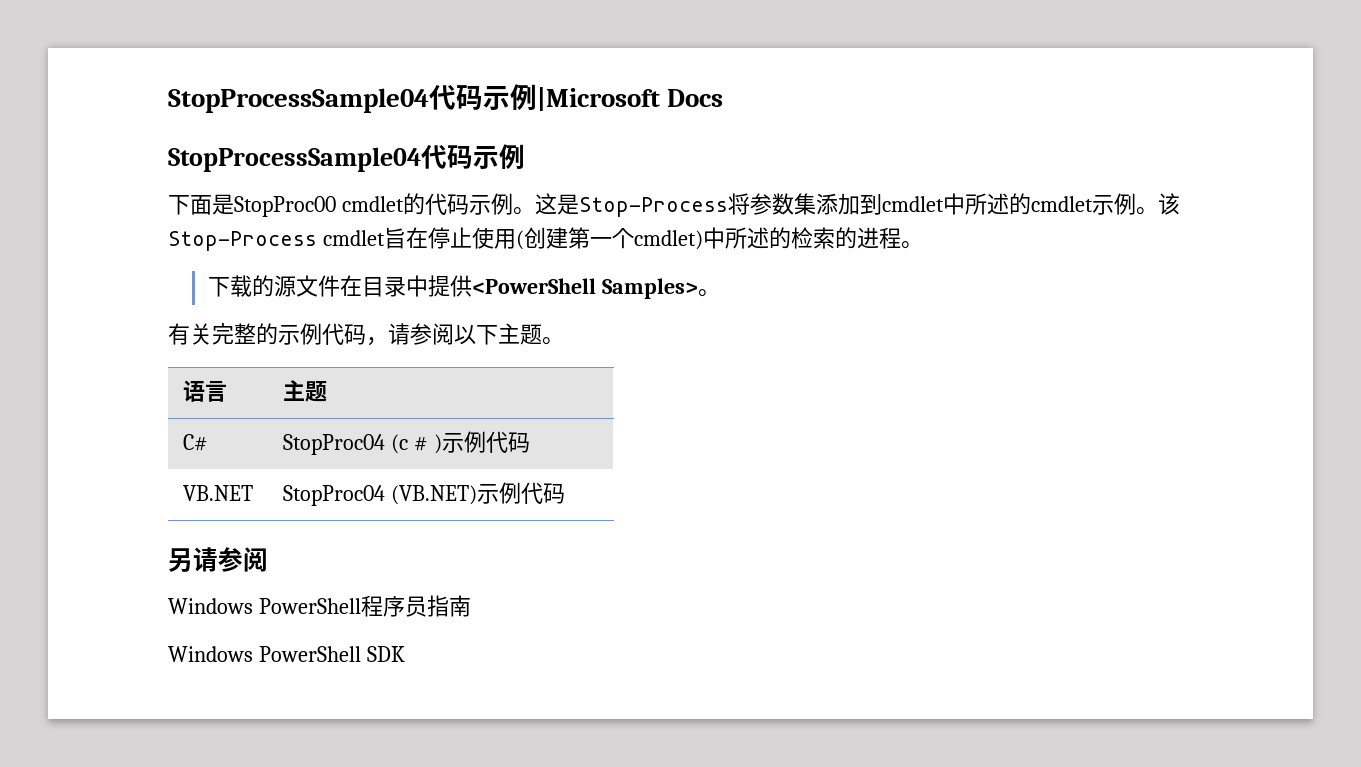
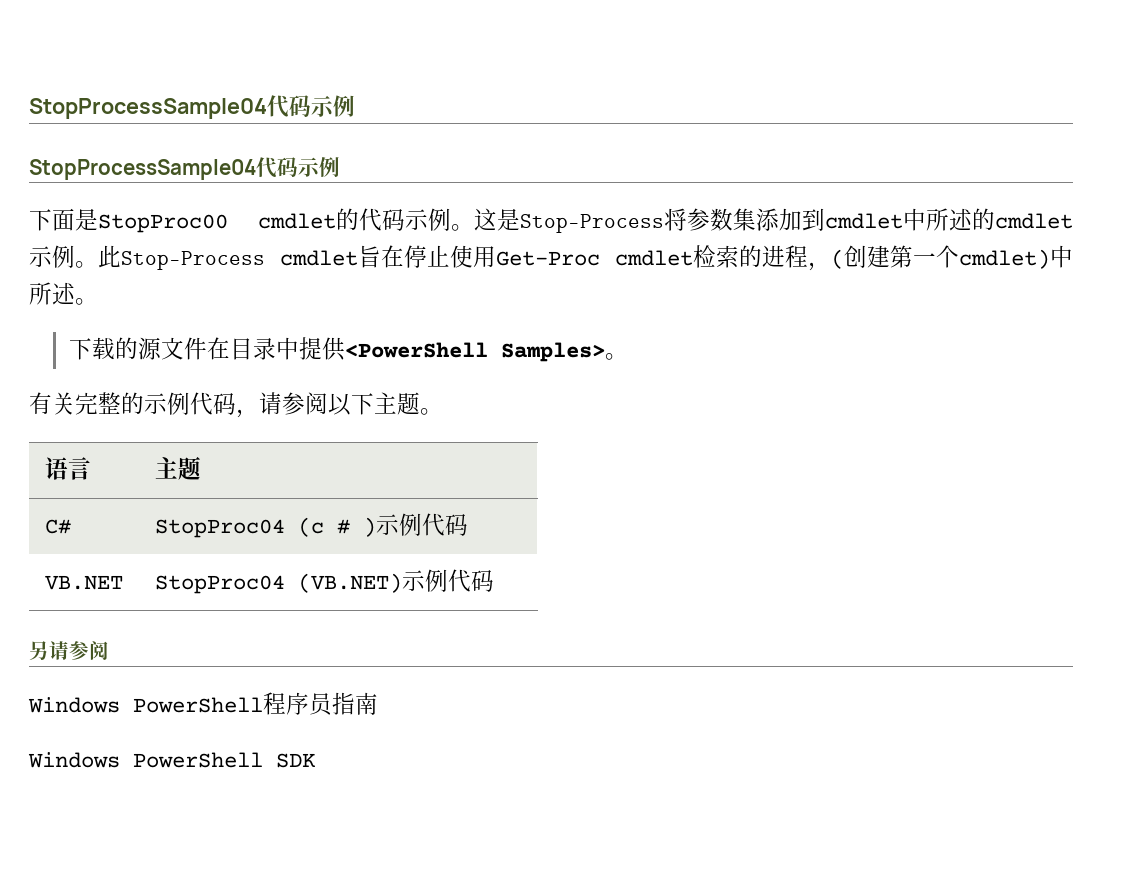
[168,84,724,113] StopProcessSample04代码示例|Microsoft Docs -> [29,95,355,119] StopProcessSample04代码示例
[1157,193,1180,215] 该 -> [98,245,121,268] 此
(516, 239) none -> [496,245,831,271] Get-Proc cmdlet检索的进程，
[768,227,901,249] 的检索的进程 -> (75, 293) none

